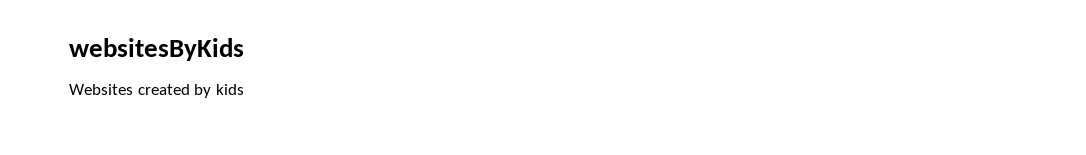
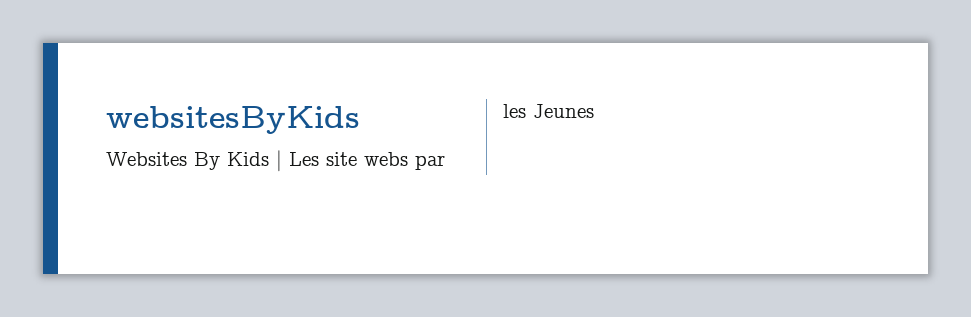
[137,84,244,98] created by kids -> [194,150,445,172] [503,104,594,118] By Kids | Les site webs par les Jeunes

